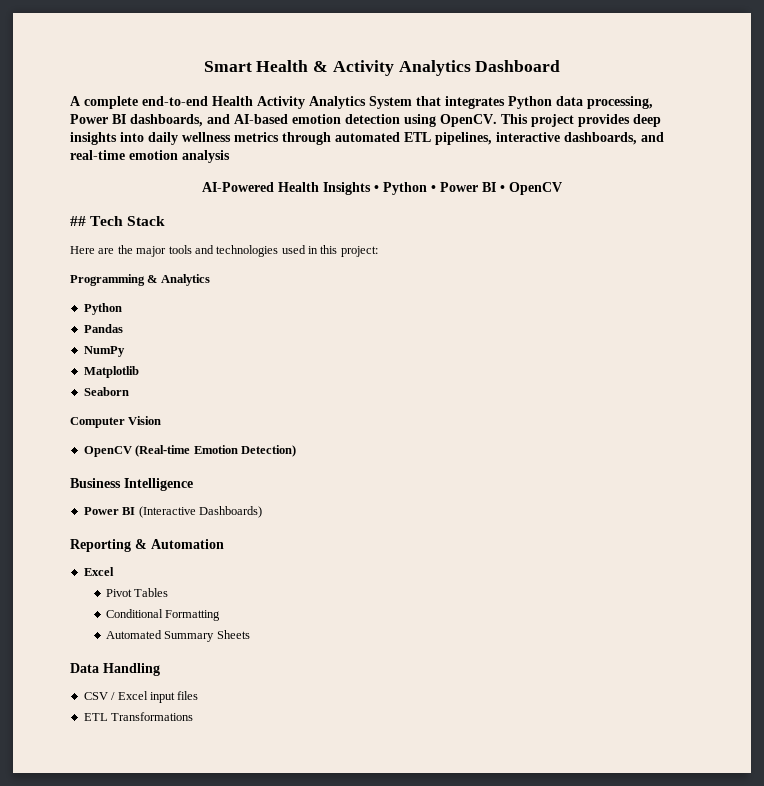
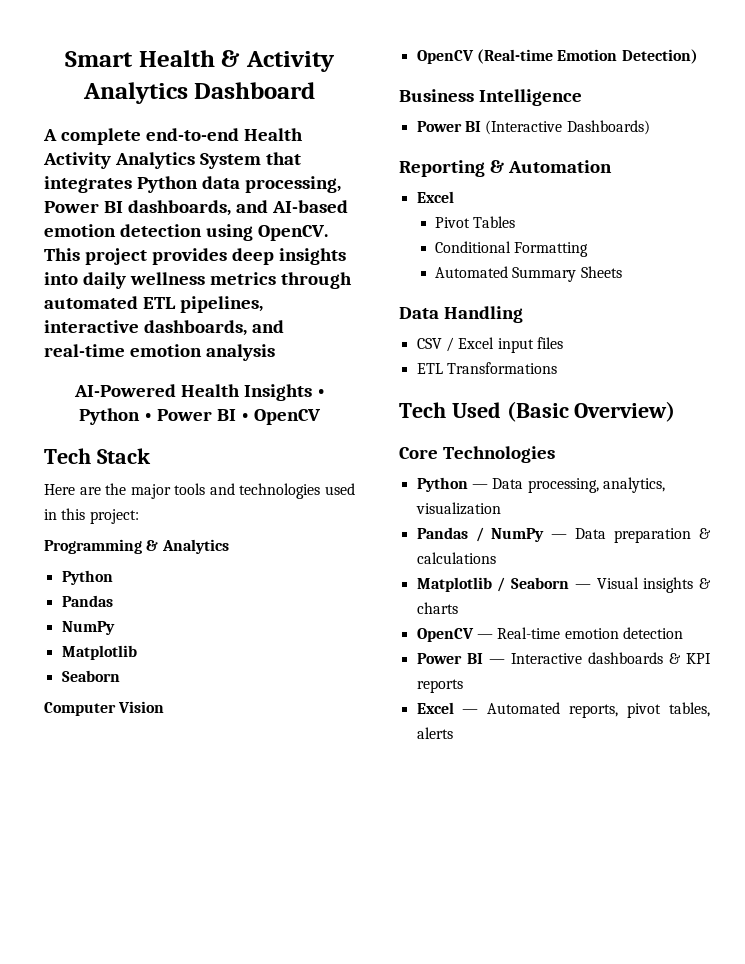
[70,216,86,226] ## -> (321, 417) none
(194, 716) none -> [399,401,676,422] [399,446,555,463] [416,477,665,493] [415,502,501,515] [416,527,711,543] [416,552,496,564] [416,577,711,593] [416,602,458,614] [416,627,683,642] [416,652,711,664] [416,679,463,693] [416,702,710,718] [416,727,453,739] // Tech Used (Basic Overview) // Core Technologies // Python — Data processing, analytics, visualization // Pandas / NumPy — Data preparation & calculations // Matplotlib / Seaborn — Visual insights & charts // OpenCV — Real-time emotion detection // Power BI — Interactive dashboards & KPI reports // Excel — Automated reports, pivot tables, alerts

